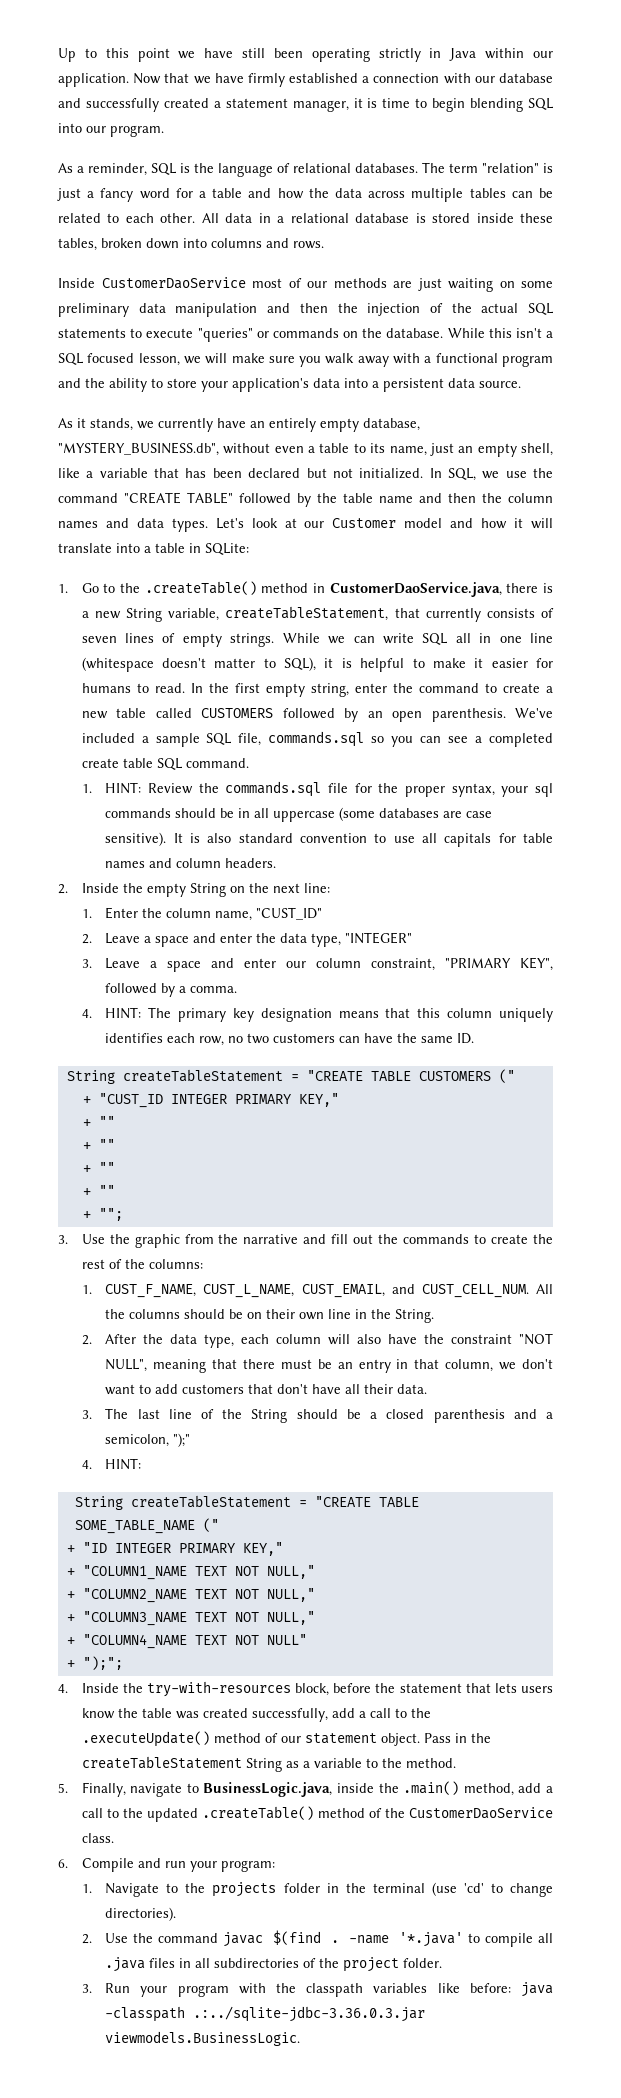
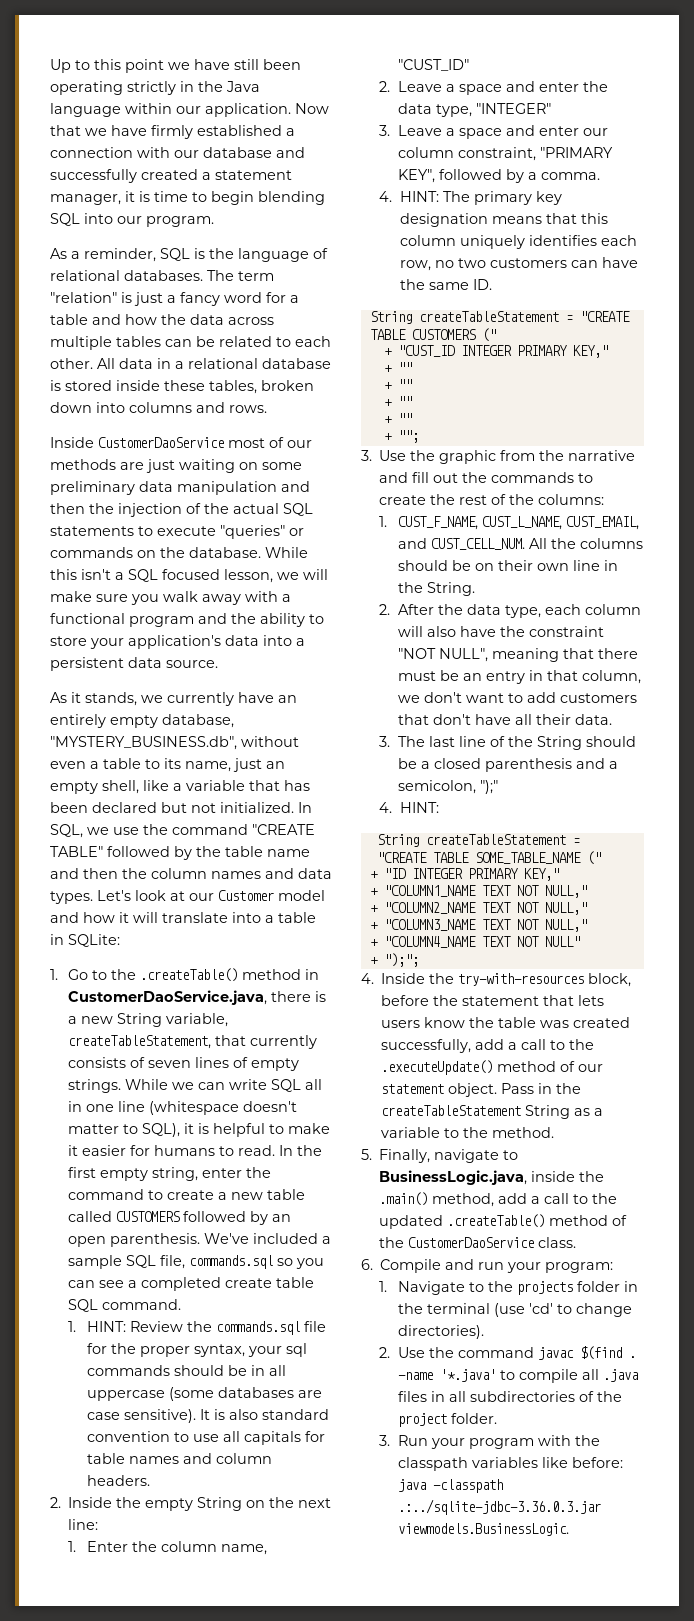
[449,48,477,61] Java -> [198,81,260,92] [50,103,121,117] the Java language

